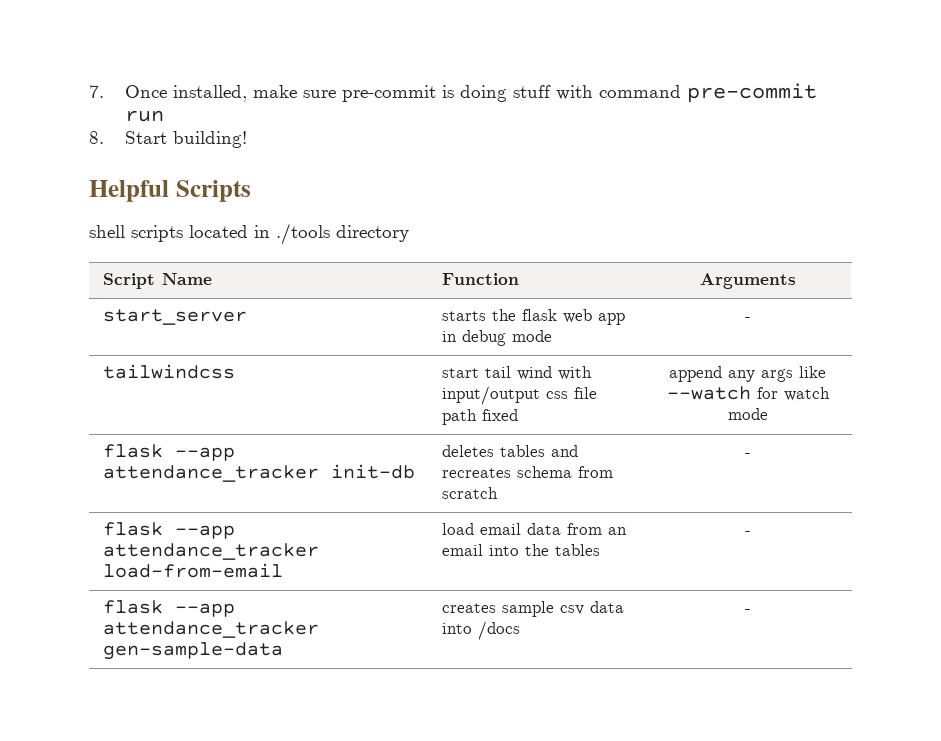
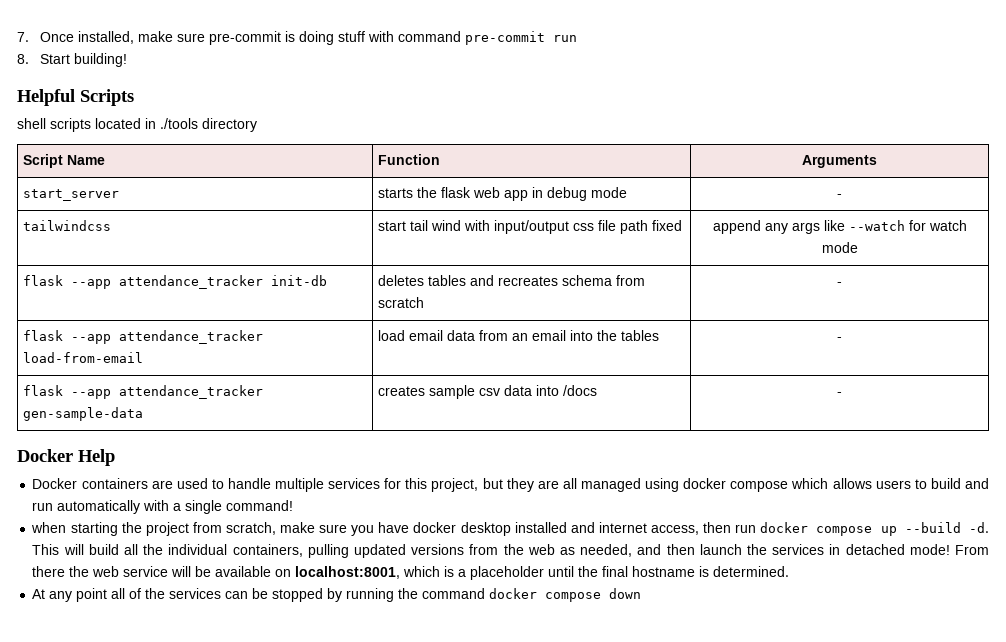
(751, 611) none -> [17,449,115,466] [32,478,990,492] [32,500,294,514] [31,522,990,536] [32,544,990,558] [32,566,790,580] [32,588,642,602] // Docker Help // Docker containers are used to handle multiple services for this project, but they are all managed using docker compose which allows users to build and run automatically with a single command! // when starting the project from scratch, make sure you have docker desktop installed and internet access, then run docker compose up --build -d. This will build all the individual containers, pulling updated versions from the web as needed, and then launch the services in detached mode! From there the web service will be available on localhost:8001, which is a placeholder until the final hostname is determined. // At any point all of the services can be stopped by running the command docker compose down

